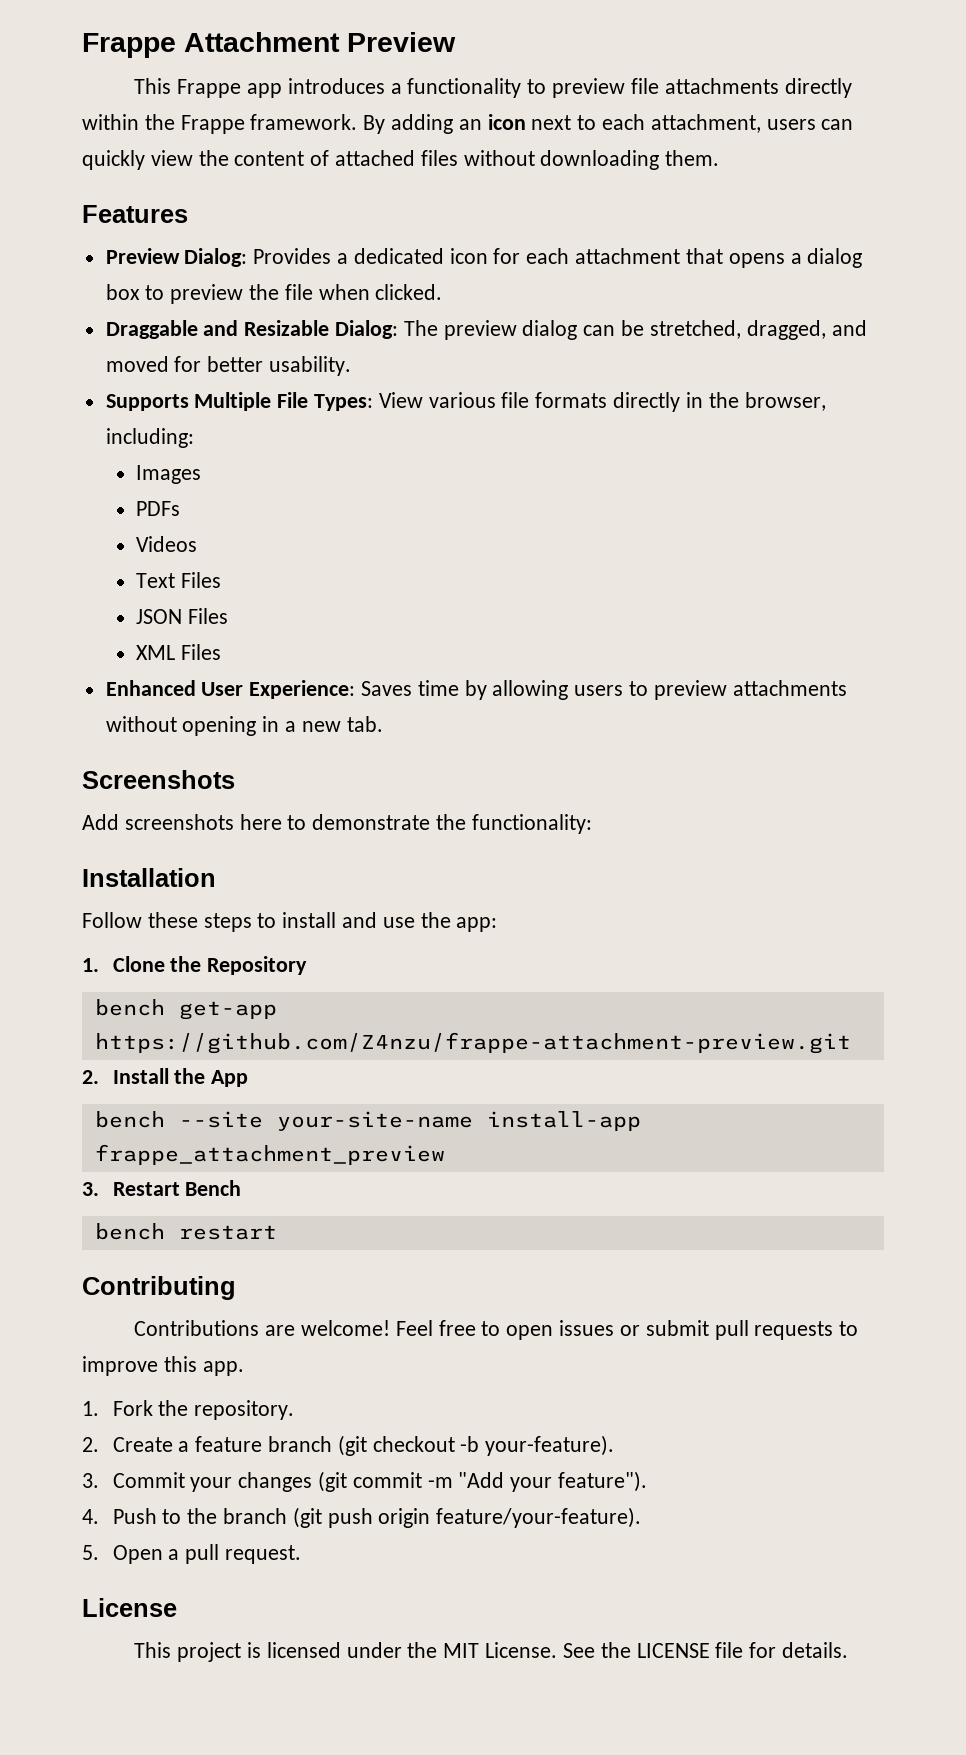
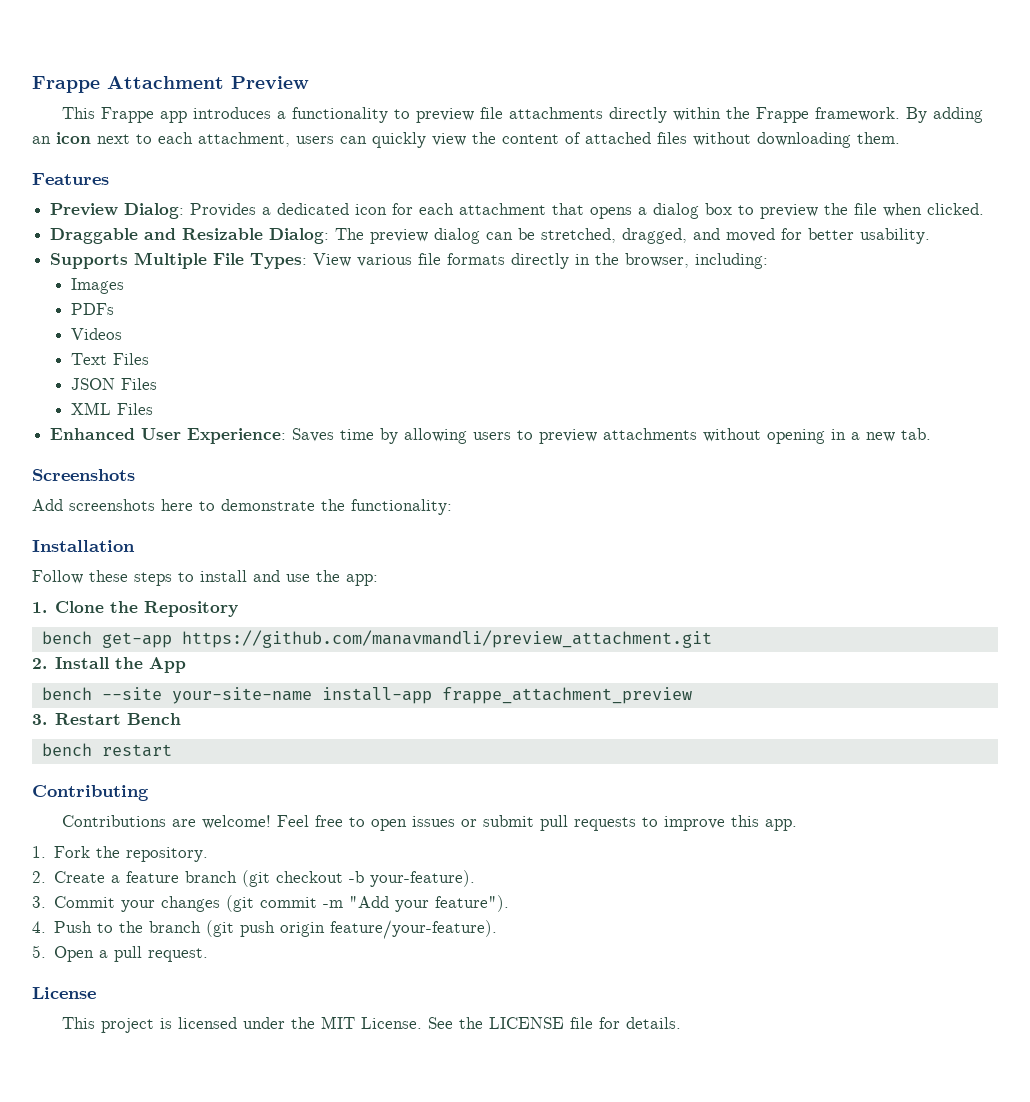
[94,1032,851,1054] https://github.com/Z4nzu/frappe-attachment-preview.git -> [181,630,712,648] https://github.com/manavmandli/preview_attachment.git

